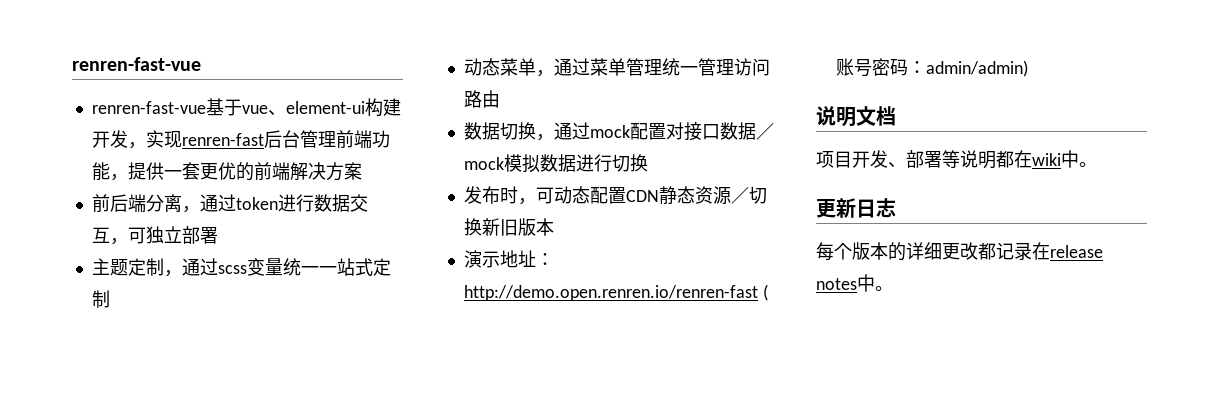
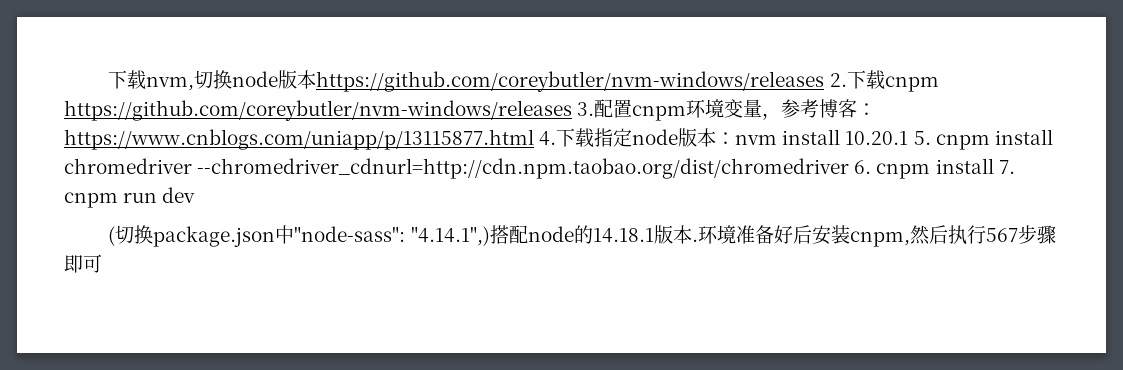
[72,57,201,71] [91,98,401,117] [91,130,390,149] [91,162,362,181] [91,194,368,213] [91,226,218,245] [91,258,391,277] [91,290,110,308] [463,58,770,77] [463,90,500,108] [463,122,774,141] [463,154,648,173] [463,186,767,205] [463,218,554,236] [463,250,554,268] [463,284,768,301] [835,58,1028,77] [816,106,896,127] [816,150,1097,169] [816,198,896,218] [816,242,1103,261] [816,274,893,292] renren-fast-vue // renren-fast-vue基于vue、element-ui构建开发，实现renren-fast后台管理前端功能，提供一套更优的前端解决方案 // 前后端分离，通过token进行数据交互，可独立部署 // 主题定制，通过scss变量统一一站式定制 // 动态菜单，通过菜单管理统一管理访问路由 // 数据切换，通过mock配置对接口数据／mock模拟数据进行切换 // 发布时，可动态配置CDN静态资源／切换新旧版本 // 演示地址：http://demo.open.renren.io/renren-fast (账号密码：admin/admin) // 说明文档 // 项目开发、部署等说明都在wiki中。 // 更新日志 // 每个版本的详细更改都记录在release notes中。 -> [108,70,939,92] [64,99,877,121] [64,128,1053,150] [64,158,1015,179] [64,187,196,208] [108,225,1056,247] [64,254,102,273] 下载nvm,切换node版本https://github.com/coreybutler/nvm-windows/releases 2.下载cnpm https://github.com/coreybutler/nvm-windows/releases 3.配置cnpm环境变量，参考博客：https://www.cnblogs.com/uniapp/p/13115877.html 4.下载指定node版本：nvm install 10.20.1 5. cnpm install chromedriver --chromedriver_cdnurl=http://cdn.npm.taobao.org/dist/chromedriver 6. cnpm install 7. cnpm run dev // (切换package.json中"node-sass": "4.14.1",)搭配node的14.18.1版本.环境准备好后安装cnpm,然后执行567步骤即可

